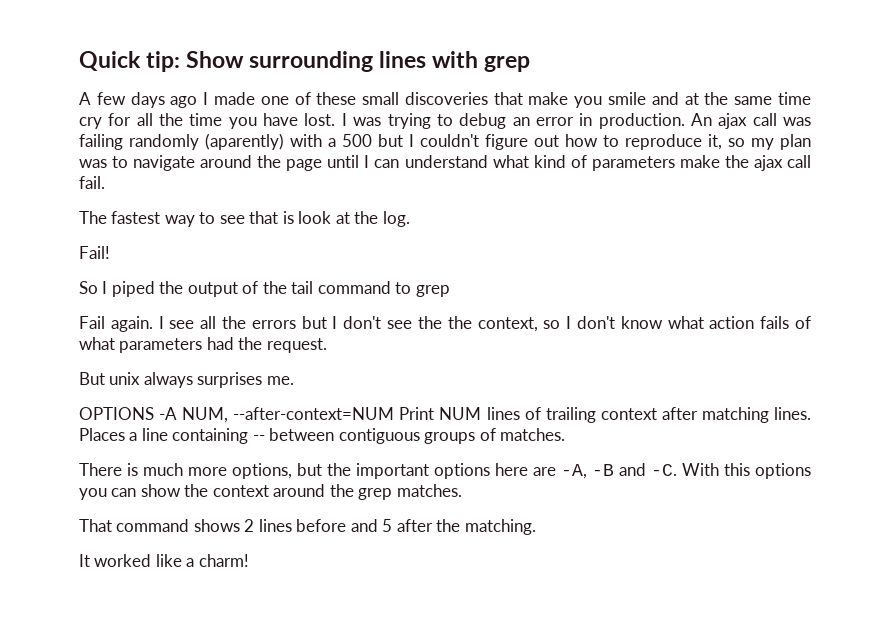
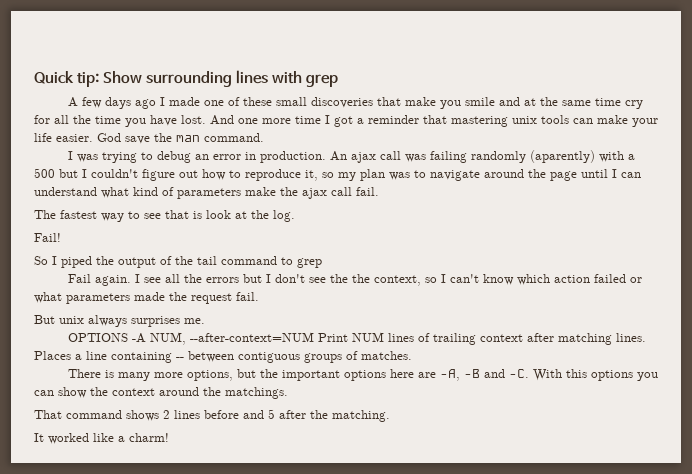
(336, 119) none -> [210,115,658,127] [34,133,264,144] And one more time I got a reminder that mastering unix tools can make your life easier. God save the man command. //
[576,316,812,329] [79,337,327,353] don't know what action fails of what parameters had the request. -> [449,274,642,285] [34,292,259,304] can't know which action failed or what parameters made the request fail.
[143,463,183,476] much -> [117,372,150,381] many
[358,484,462,500] grep matches. -> [225,387,288,399] matchings.

